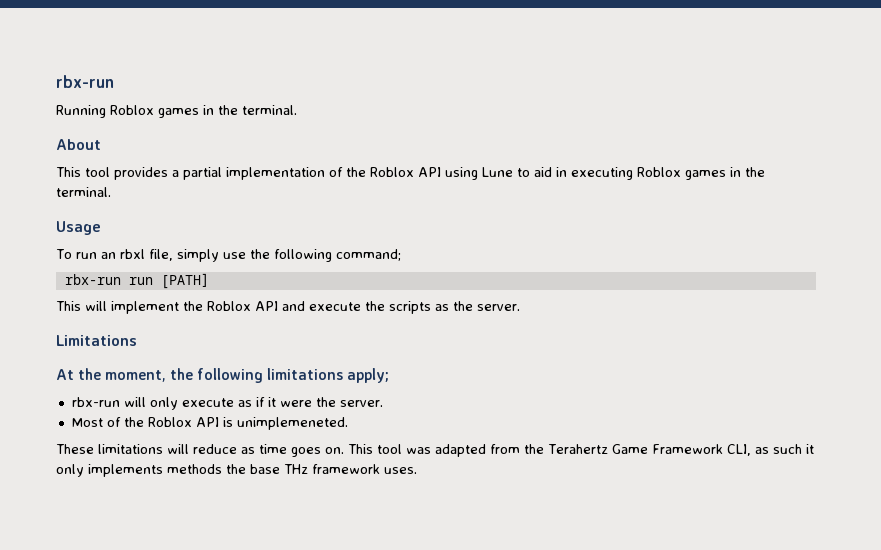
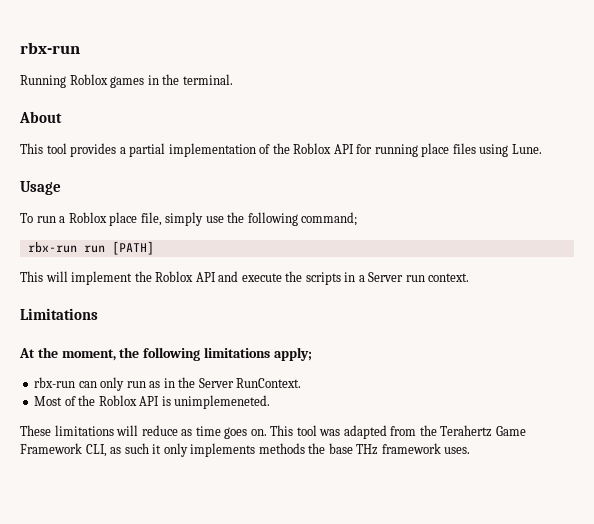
[445,167,765,180] [56,187,111,197] using Lune to aid in executing Roblox games in the terminal. -> [356,143,542,157] for running place files using Lune.
[100,249,145,259] an rbxl -> [59,212,138,226] a Roblox place
[435,301,520,311] as the server. -> [344,272,470,282] in a Server run context.
[123,397,383,410] will only execute as if it were the server. -> [78,377,302,391] can only run as in the Server RunContext.

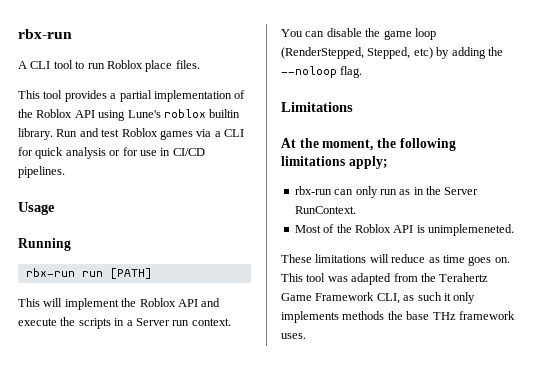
[20,74,233,88] [19,111,62,123] Running Roblox games in the terminal. // About -> [18,60,200,72] A CLI tool to run Roblox place files.
[356,143,542,157] [20,181,61,195] [20,212,358,226] for running place files using Lune. // Usage // To run a Roblox place file, simply use the following command; -> [98,109,241,121] [18,128,244,140] [18,147,205,159] [18,166,65,178] [18,202,55,215] [18,238,71,251] using Lune's roblox builtin library. Run and test Roblox games via a CLI for quick analysis or for use in CI/CD pipelines. // Usage // Running
(470, 277) none -> [281,28,436,40] [281,47,503,59] [281,66,363,78] You can disable the game loop (RenderStepped, Stepped, etc) by adding the --noloop flag.

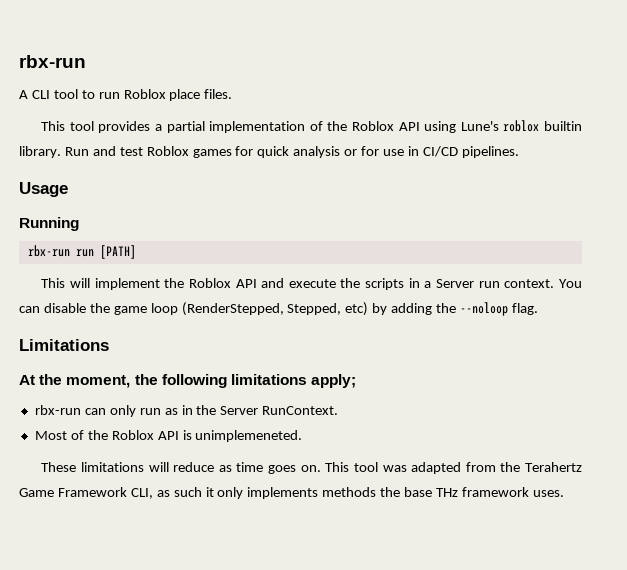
[196,129,244,137] via a CLI -> (232, 153) none

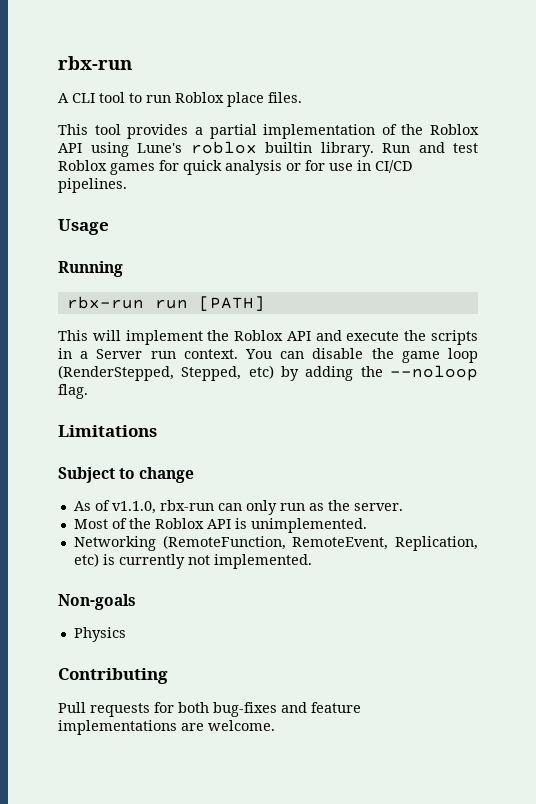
[19,374,357,388] At the moment, the following limitations apply; // -> [58,467,195,483] [73,500,156,514] Subject to change // As of v1.1.0,
[181,405,339,415] in the Server RunContext. -> [327,500,403,511] the server.
[195,430,303,442] [41,462,582,474] [19,487,564,499] unimplemeneted. // These limitations will reduce as time goes on. This tool was adapted from the Terahertz Game Framework CLI, as such it only implements methods the base THz framework uses. -> [250,518,367,533] [73,535,478,551] [73,553,312,569] [58,594,136,610] [73,627,126,642] [58,668,168,684] [58,702,361,717] [58,720,275,735] unimplemented. // Networking (RemoteFunction, RemoteEvent, Replication, etc) is currently not implemented. // Non-goals // Physics // Contributing // Pull requests for both bug-fixes and feature implementations are welcome.

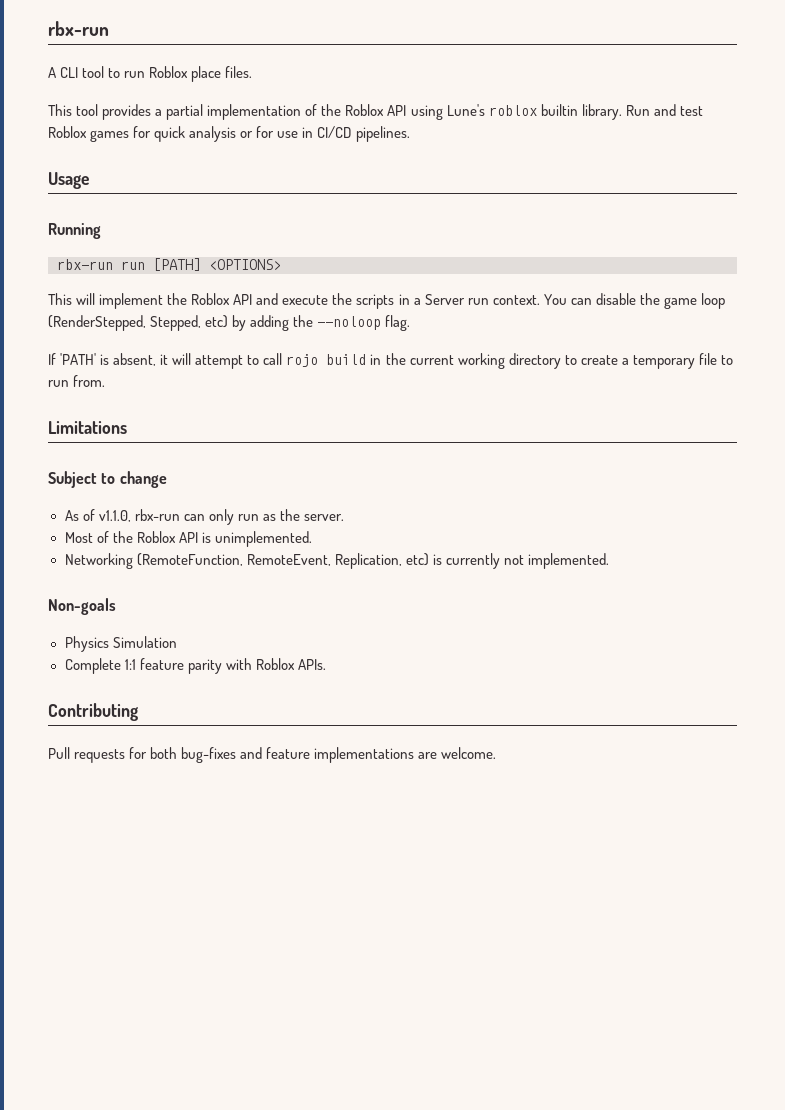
(265, 303) none -> [209,259,281,270] <OPTIONS>
(88, 391) none -> [48,353,733,369] [48,375,106,387] // If 'PATH' is absent, it will attempt to call rojo build in the current working directory to create a temporary file to run from.
(126, 634) none -> [112,636,177,648] [64,658,326,674] Simulation // Complete 1:1 feature parity with Roblox APIs.

